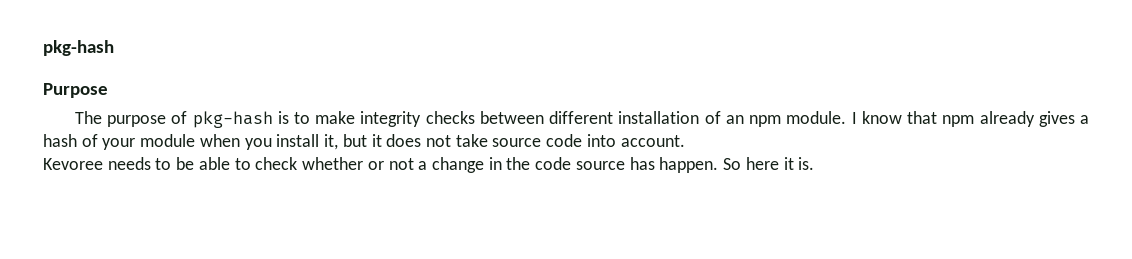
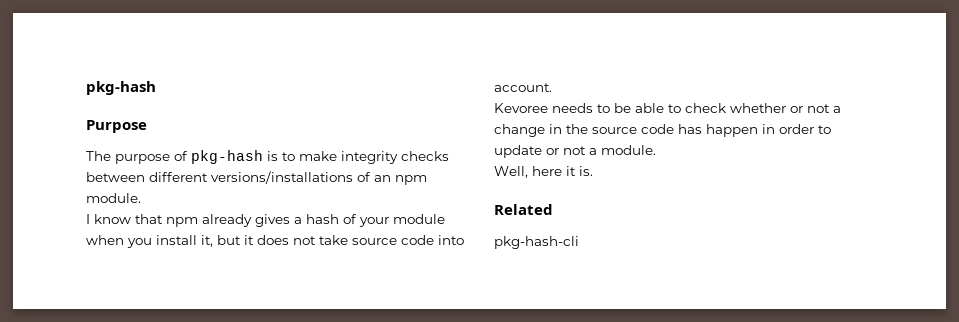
[618,111,700,124] installation -> [211,171,353,184] versions/installations
(847, 117) none -> (141, 198) //
[535,157,742,173] code source has happen. So -> [592,124,831,137] [494,145,656,158] [494,166,528,178] source code has happen in order to update or not a module. // Well,
(815, 163) none -> [494,204,553,215] [494,236,579,249] // Related // pkg-hash-cli

